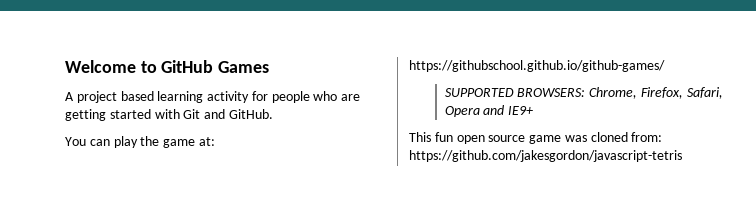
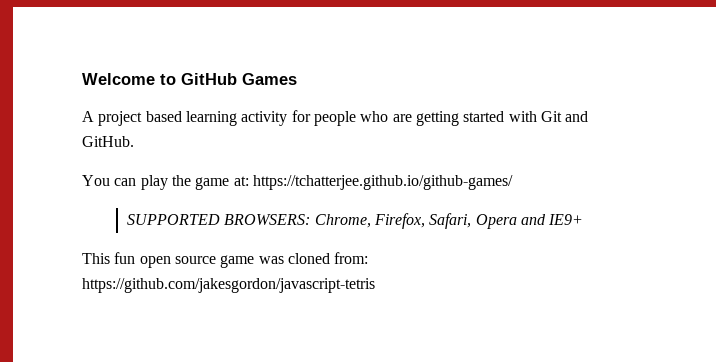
[409,60,665,72] https://githubschool.github.io/github-games/ -> [252,175,513,190] https://tchatterjee.github.io/github-games/

